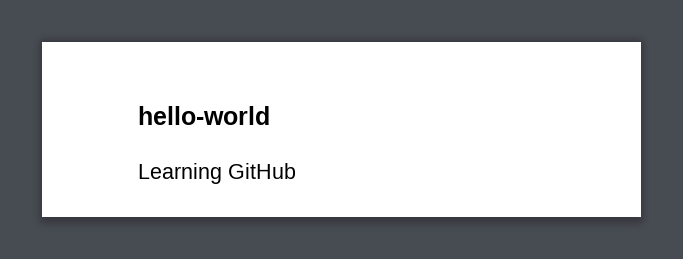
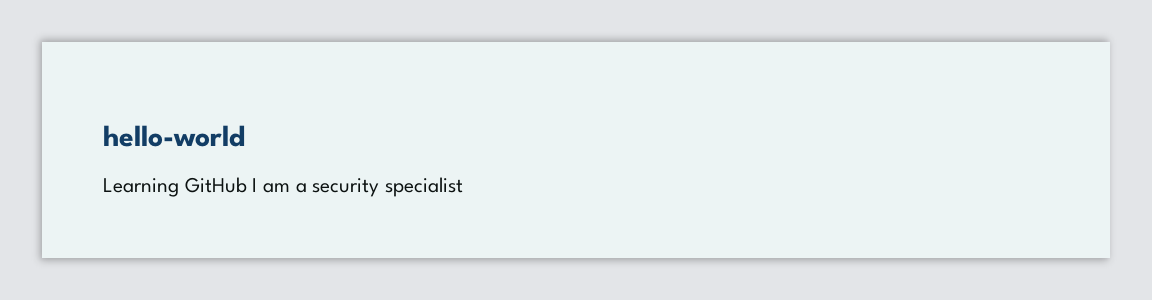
(296, 171) none -> [252,177,464,197] I am a security specialist

